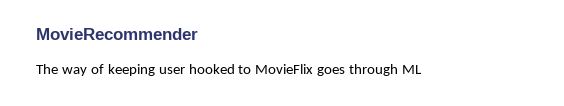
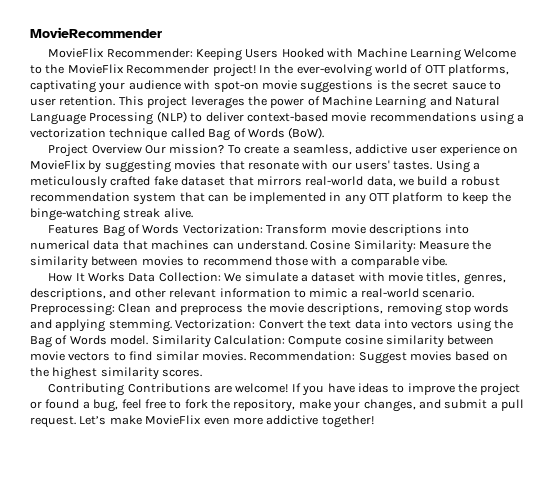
[36,64,423,76] The way of keeping user hooked to MovieFlix goes through ML -> [48,48,517,61] [30,64,510,77] [30,80,502,93] [30,96,501,109] [30,111,525,125] [30,127,325,141] [48,144,519,157] [30,160,481,173] [30,176,501,189] [30,192,511,205] [30,208,193,221] [48,224,470,237] [30,240,492,253] [30,256,448,269] [48,272,506,285] [30,288,475,300] [30,303,510,316] [30,319,514,332] [30,335,495,348] [30,351,508,364] [30,367,203,380] [48,383,521,396] [30,399,524,412] [30,415,374,428] MovieFlix Recommender: Keeping Users Hooked with Machine Learning Welcome to the MovieFlix Recommender project! In the ever-evolving world of OTT platforms, captivating your audience with spot-on movie suggestions is the secret sauce to user retention. This project leverages the power of Machine Learning and Natural Language Processing (NLP) to deliver context-based movie recommendations using a vectorization technique called Bag of Words (BoW). // Project Overview Our mission? To create a seamless, addictive user experience on MovieFlix by suggesting movies that resonate with our users' tastes. Using a meticulously crafted fake dataset that mirrors real-world data, we build a robust recommendation system that can be implemented in any OTT platform to keep the binge-watching streak alive. // Features Bag of Words Vectorization: Transform movie descriptions into numerical data that machines can understand. Cosine Similarity: Measure the similarity between movies to recommend those with a comparable vibe. // How It Works Data Collection: We simulate a dataset with movie titles, genres, descriptions, and other relevant information to mimic a real-world scenario. Preprocessing: Clean and preprocess the movie descriptions, removing stop words and applying stemming. Vectorization: Convert the text data into vectors using the Bag of Words model. Similarity Calculation: Compute cosine similarity between movie vectors to find similar movies. Recommendation: Suggest movies based on the highest similarity scores. // Contributing Contributions are welcome! If you have ideas to improve the project or found a bug, feel free to fork the repository, make your changes, and submit a pull request. Let’s make MovieFlix even more addictive together!

